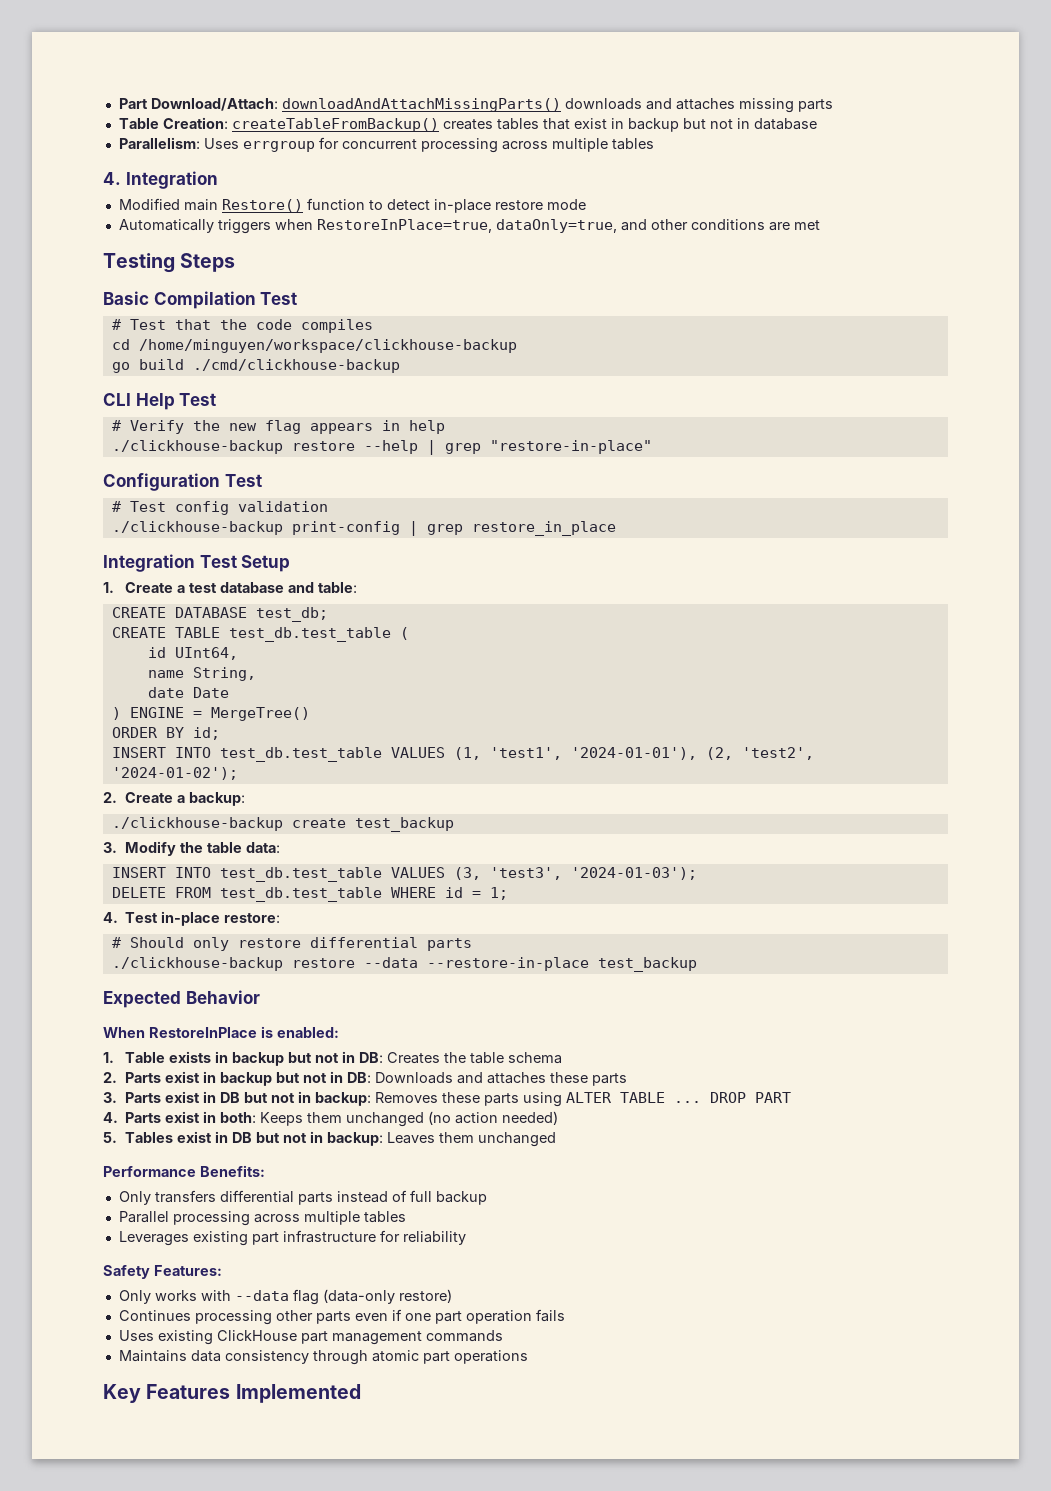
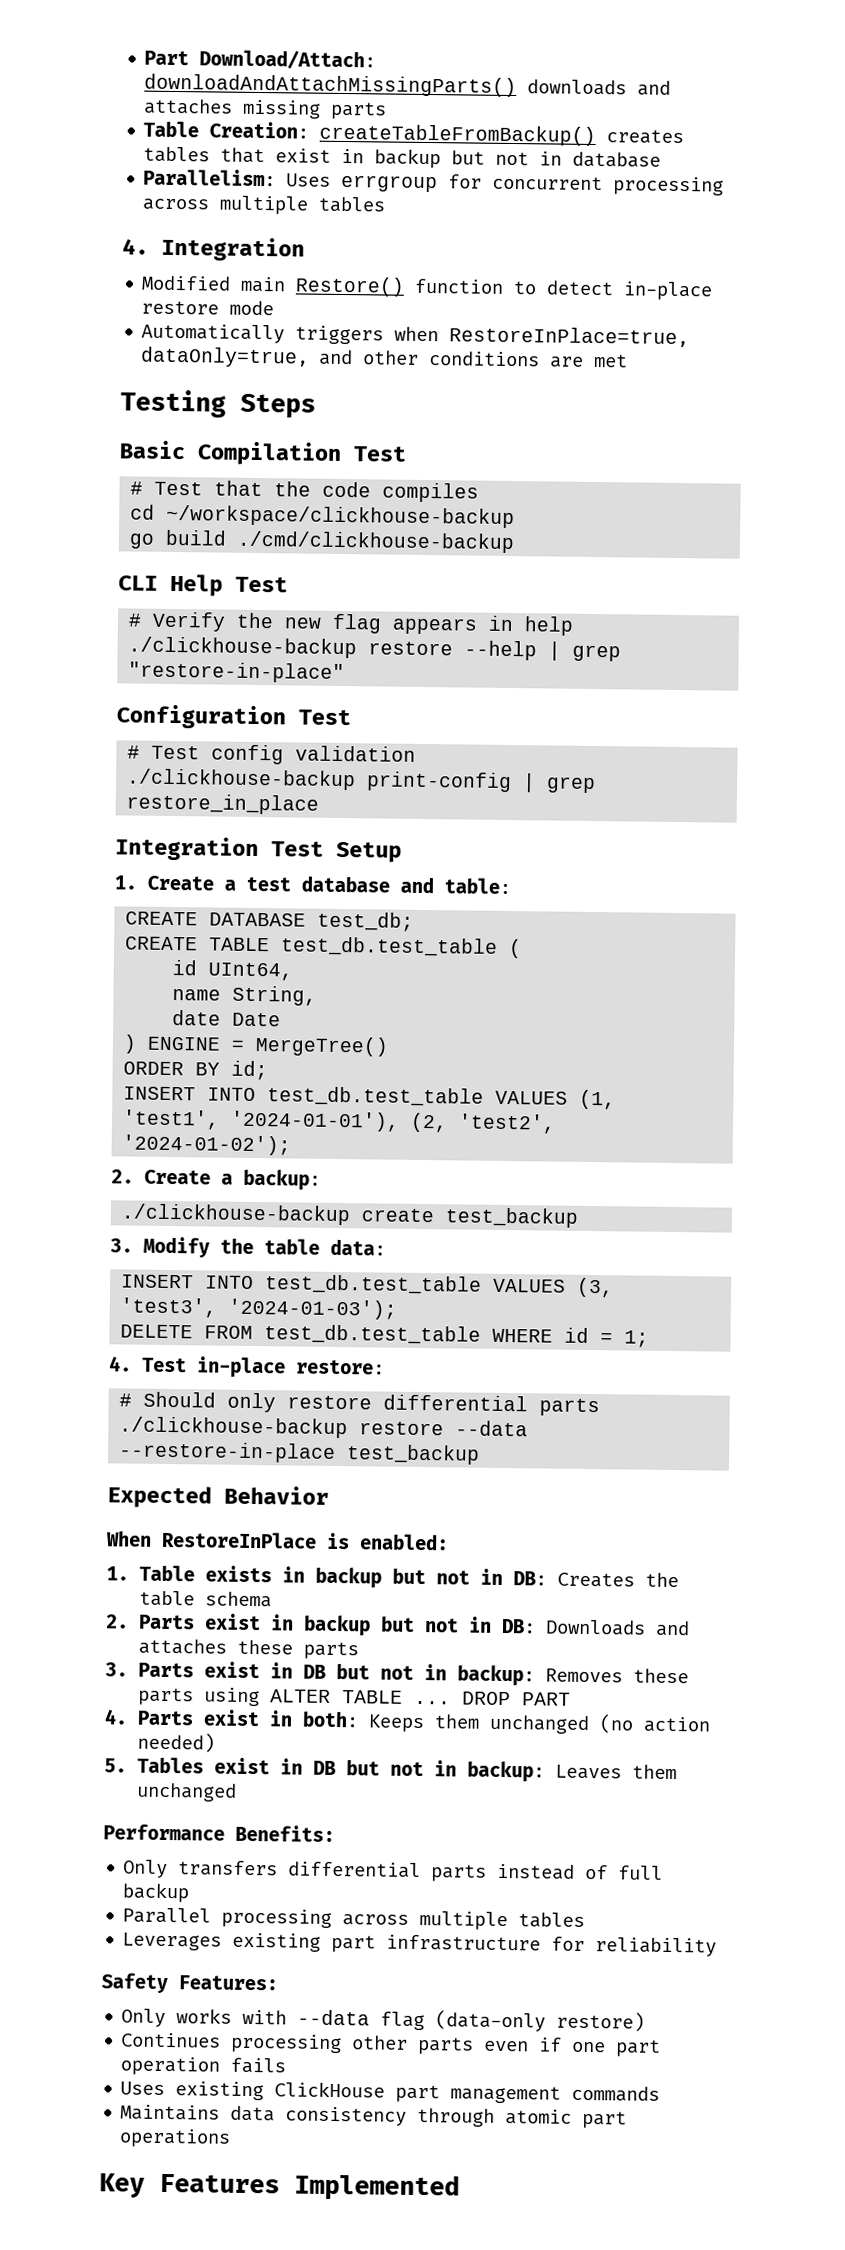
[138,339,517,353] /home/minguyen/workspace/clickhouse-backup -> [166,504,516,529] ~/workspace/clickhouse-backup

